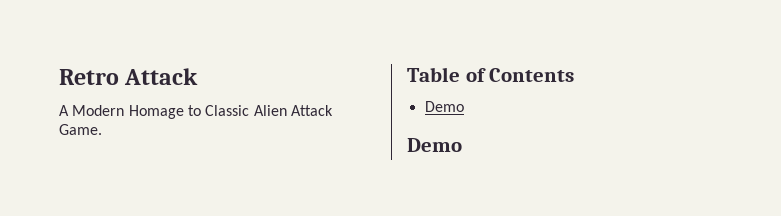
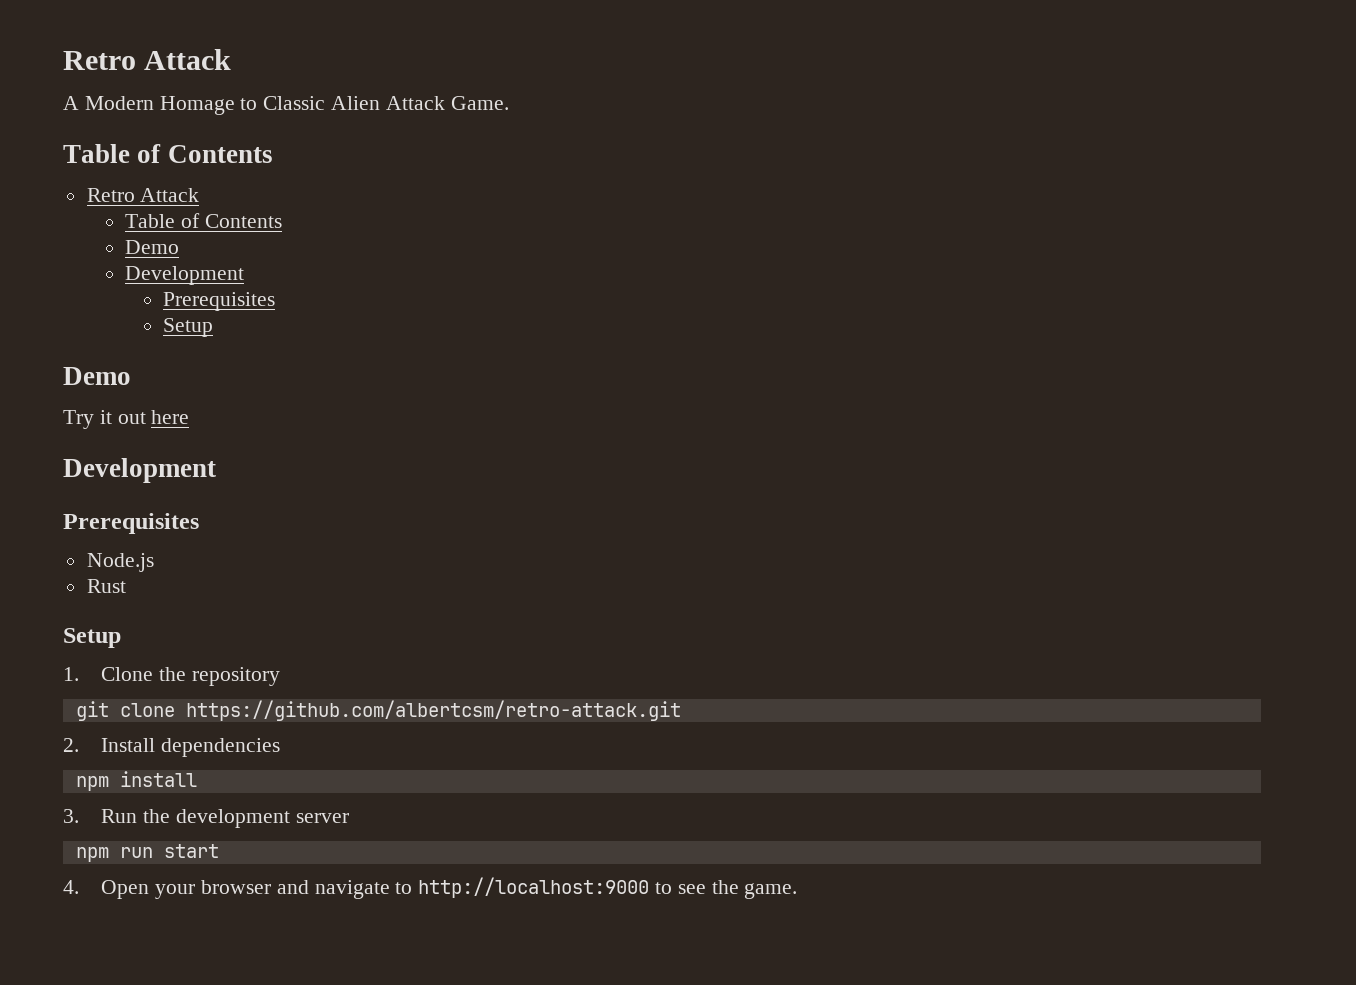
[424,101,464,112] [407,138,462,152] Demo // Demo -> [86,188,200,202] [124,213,282,228] [124,240,179,254] [124,266,244,285] [163,292,276,311] [163,318,214,337] [63,367,131,385] [63,410,190,429] [63,458,216,483] [63,513,199,534] [86,553,154,572] [86,579,126,593] [63,628,121,648] [63,667,280,686] [75,700,681,721] [63,738,281,757] [75,771,197,791] [63,809,349,828] [75,844,219,862] [63,877,798,899] Retro Attack // Table of Contents // Demo // Development // Prerequisites // Setup // Demo // Try it out here // Development // Prerequisites // Node.js // Rust // Setup // 1. Clone the repository // git clone https://github.com/albertcsm/retro-attack.git // 2. Install dependencies // npm install // 3. Run the development server // npm run start // 4. Open your browser and navigate to http://localhost:9000 to see the game.

